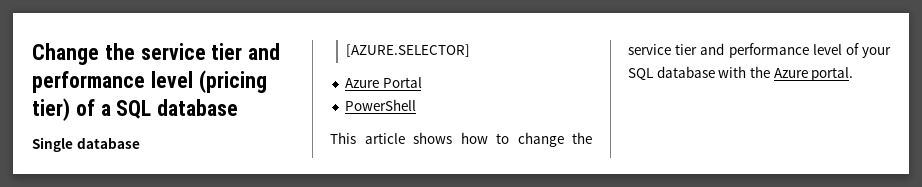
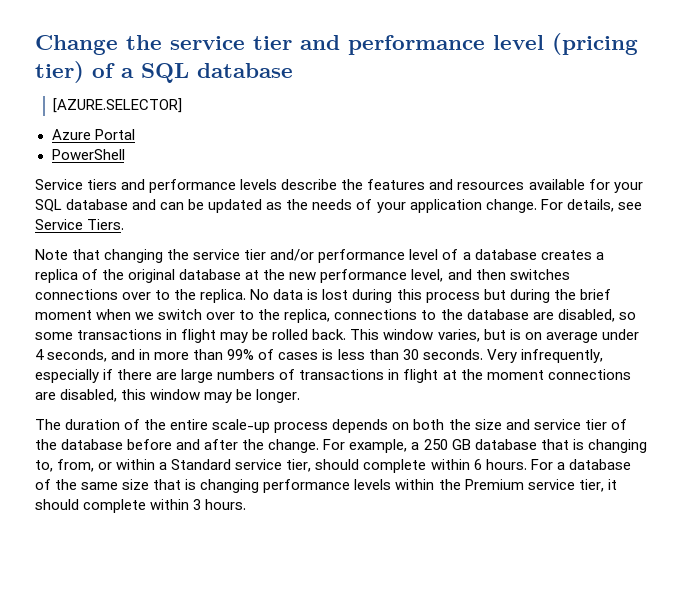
[32,137,140,152] // Single database -> (293, 70) none
[330,132,592,147] [628,43,725,55] This article shows how to change the service tier and -> [35,179,643,193] [35,199,642,213] [35,219,125,230] [35,249,315,263] Service tiers and performance levels describe the features and resources available for your SQL database and can be updated as the needs of your application change. For details, see Service Tiers. // Note that changing the service tier and/or
[862,47,891,58] [628,66,854,81] your SQL database with the Azure portal. -> [462,249,604,260] [35,269,570,283] [35,289,611,303] [35,309,636,323] [35,329,639,343] [35,349,603,363] [35,369,631,383] [35,389,301,403] [35,419,627,433] [35,439,647,453] [35,459,631,473] [35,479,617,493] [35,499,247,513] a database creates a replica of the original database at the new performance level, and then switches connections over to the replica. No data is lost during this process but during the brief moment when we switch over to the replica, connections to the database are disabled, so some transactions in flight may be rolled back. This window varies, but is on average under 4 seconds, and in more than 99% of cases is less than 30 seconds. Very infrequently, especially if there are large numbers of transactions in flight at the moment connections are disabled, this window may be longer. // The duration of the entire scale-up process depends on both the size and service tier of the database before and after the change. For example, a 250 GB database that is changing to, from, or within a Standard service tier, should complete within 6 hours. For a database of the same size that is changing performance levels within the Premium service tier, it should complete within 3 hours.

